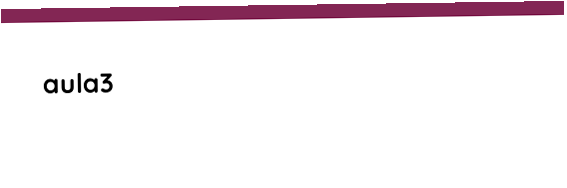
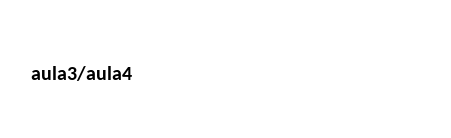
[42,72,114,94] aula3 -> [31,66,132,81] aula3/aula4

